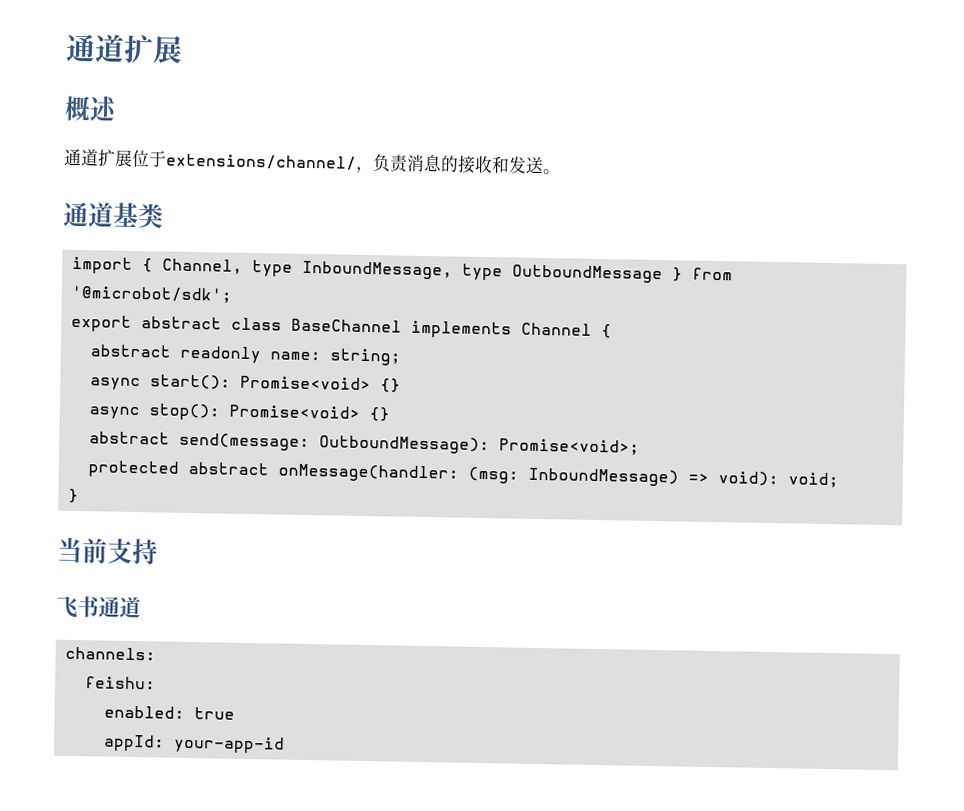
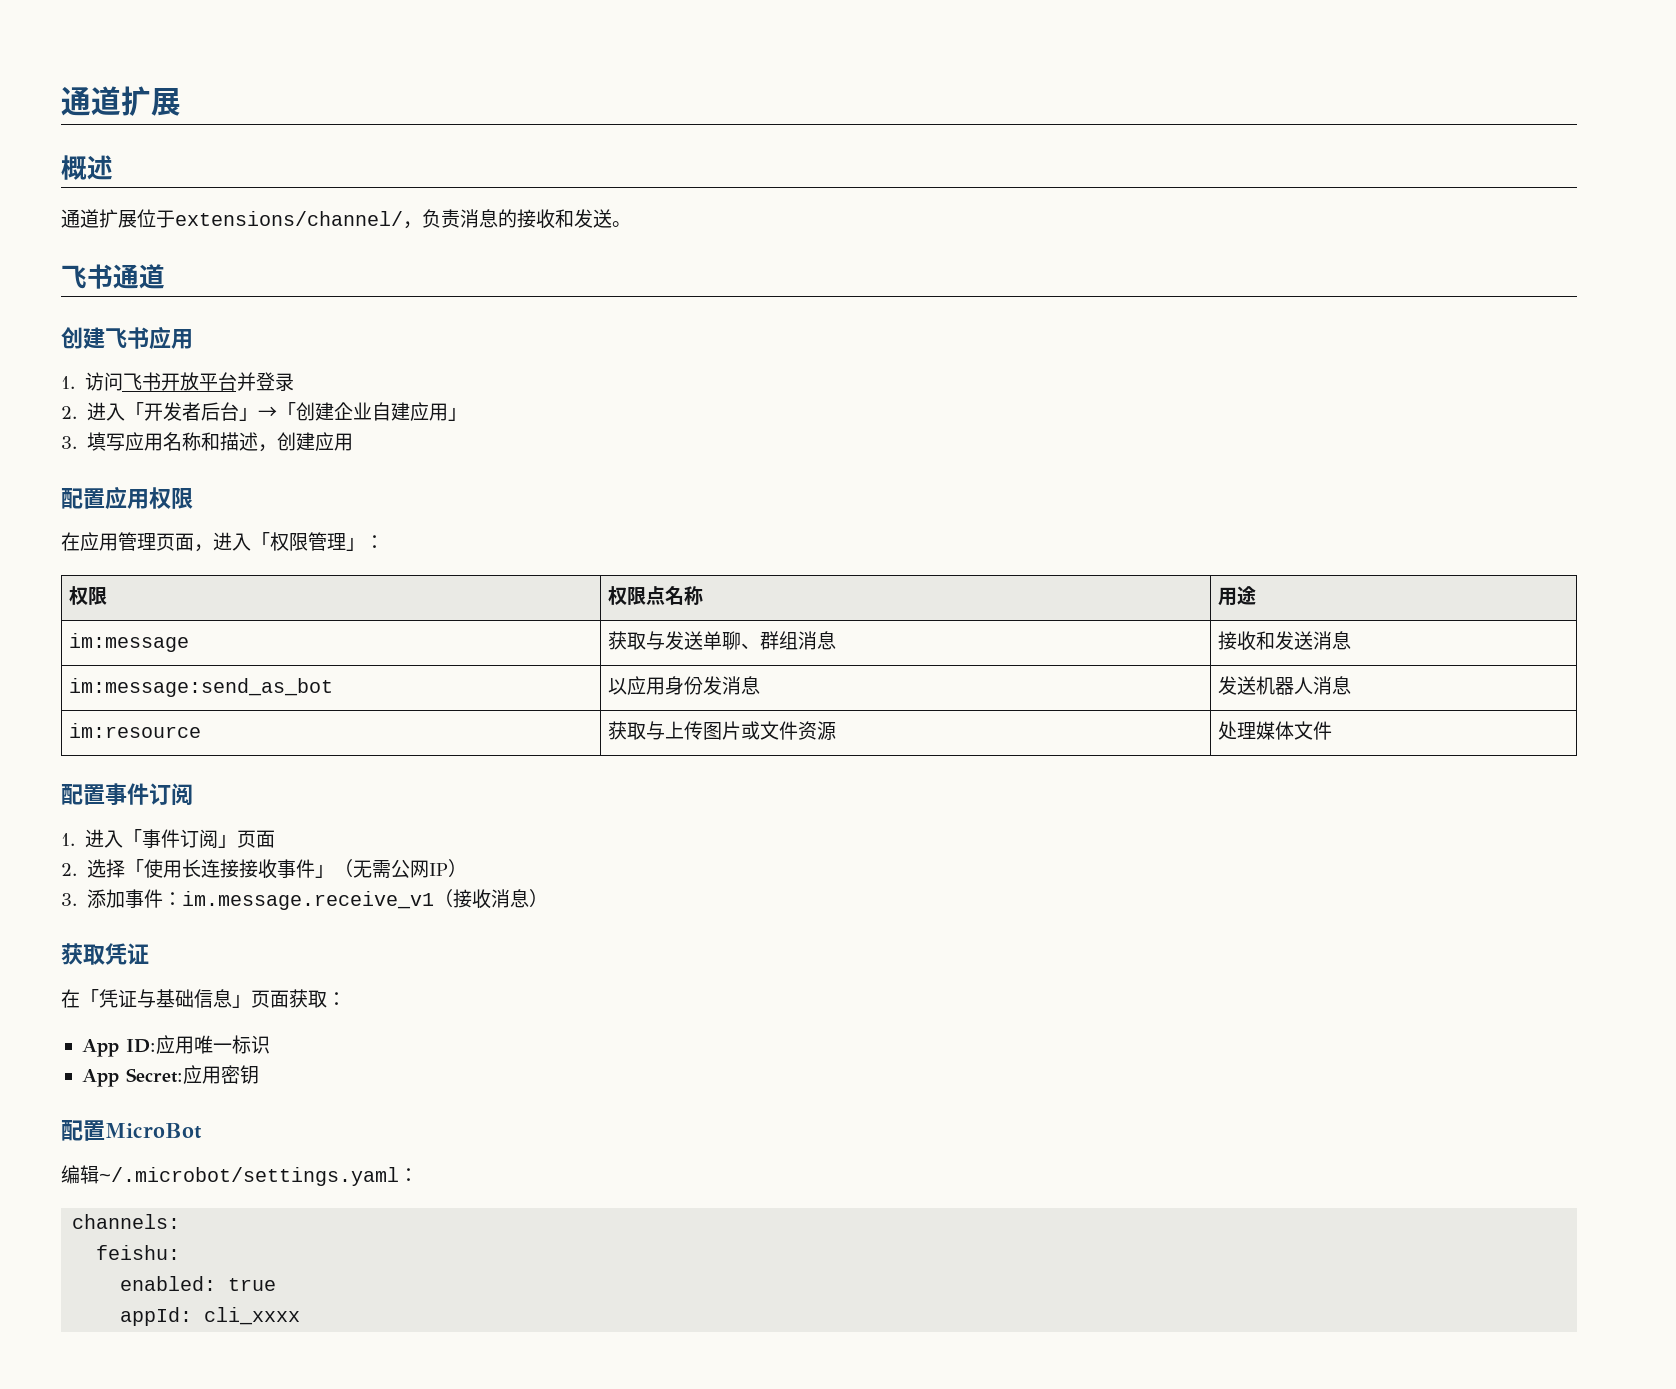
[63,201,164,229] [71,256,733,284] [70,285,232,304] [70,314,612,339] [89,344,401,366] [89,374,401,393] [88,403,390,422] [88,431,640,456] [87,460,839,489] [67,488,79,504] [57,537,158,565] [56,595,141,619] 通道基类 // import { Channel, type InboundMessage, type OutboundMessage } from '@microbot/sdk'; // export abstract class BaseChannel implements Channel { // abstract readonly name: string; // async start(): Promise<void> {} // async stop(): Promise<void> {} // abstract send(message: OutboundMessage): Promise<void>; // protected abstract onMessage(handler: (msg: InboundMessage) => void): void; // } // 当前支持 // 飞书通道 -> [61,264,165,289] [61,326,193,350] [61,372,294,391] [61,402,467,421] [61,432,353,452] [61,486,193,510] [61,532,384,552] [69,586,108,605] [608,586,704,606] [1218,586,1257,606] [69,633,190,652] [608,631,837,650] [1218,631,1352,651] [69,678,334,697] [608,676,761,695] [1218,676,1352,695] [69,723,202,738] [608,721,837,741] [1218,721,1333,740] [61,783,193,806] [61,829,275,848] [61,859,467,879] [61,889,548,910] [61,943,149,965] [61,989,346,1008] [81,1035,270,1057] [81,1065,259,1087] [61,1120,202,1141] [61,1165,418,1186] 飞书通道 // 创建飞书应用 // 1.访问飞书开放平台并登录 // 2.进入「开发者后台」→「创建企业自建应用」 // 3.填写应用名称和描述，创建应用 // 配置应用权限 // 在应用管理页面，进入「权限管理」： // 权限 | 权限点名称 | 用途 // im:message | 获取与发送单聊、群组消息 | 接收和发送消息 // im:message:send_as_bot | 以应用身份发消息 | 发送机器人消息 // im:resource | 获取与上传图片或文件资源 | 处理媒体文件 // 配置事件订阅 // 1.进入「事件订阅」页面 // 2.选择「使用长连接接收事件」（无需公网IP） // 3.添加事件：im.message.receive_v1（接收消息） // 获取凭证 // 在「凭证与基础信息」页面获取： // App ID:应用唯一标识 // App Secret:应用密钥 // 配置MicroBot // 编辑~/.microbot/settings.yaml：
[172,735,285,754] your-app-id -> [204,1307,301,1325] cli_xxxx

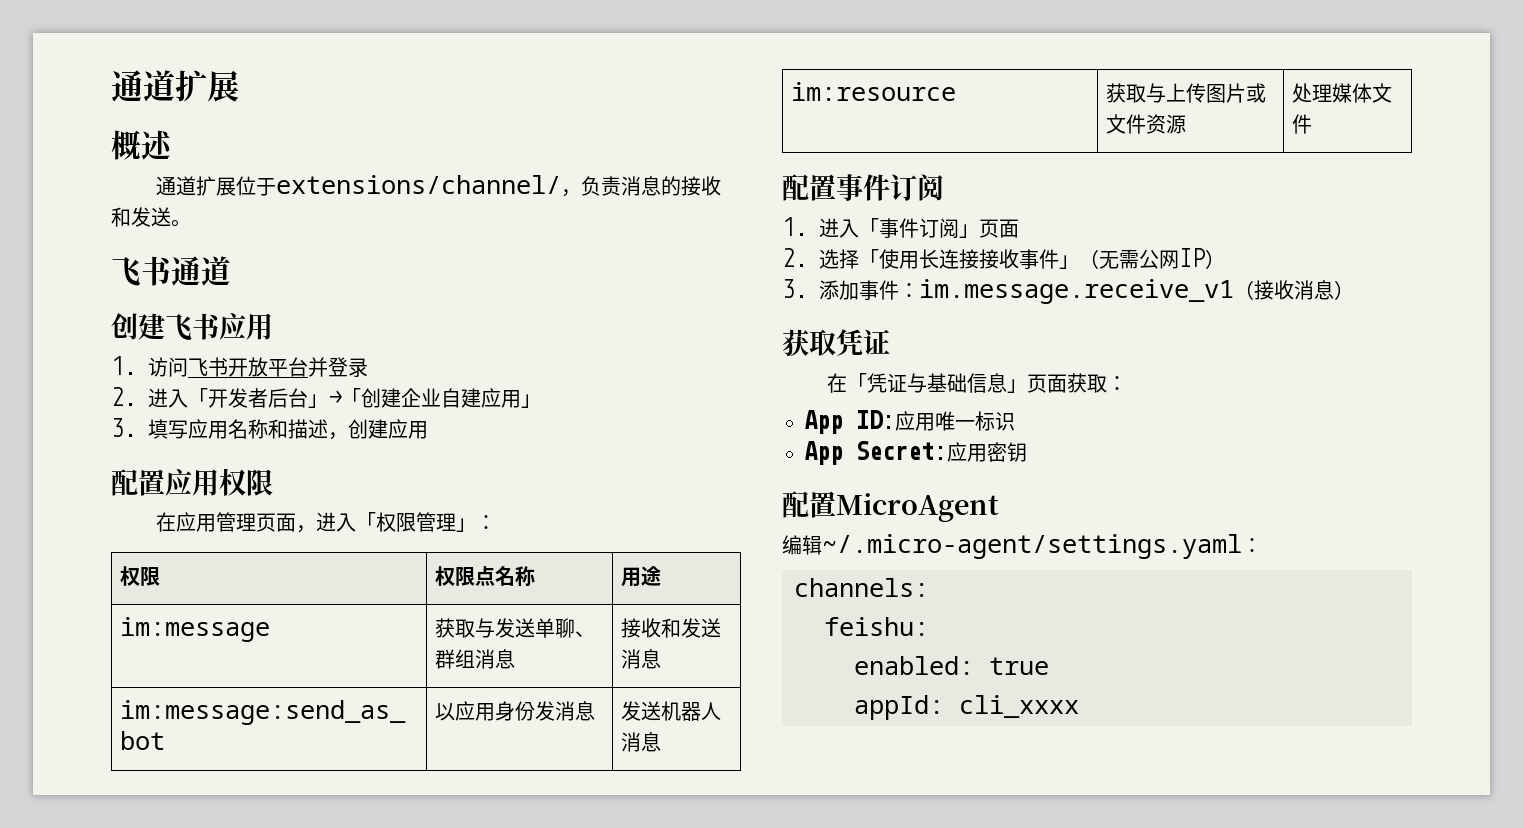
[105,1123,202,1139] MicroBot -> [836,493,999,522] MicroAgent
[99,1167,399,1186] ~/.microbot/settings.yaml -> [822,534,1242,559] ~/.micro-agent/settings.yaml

